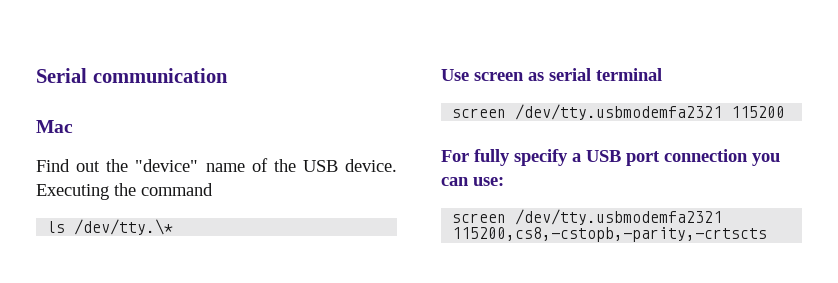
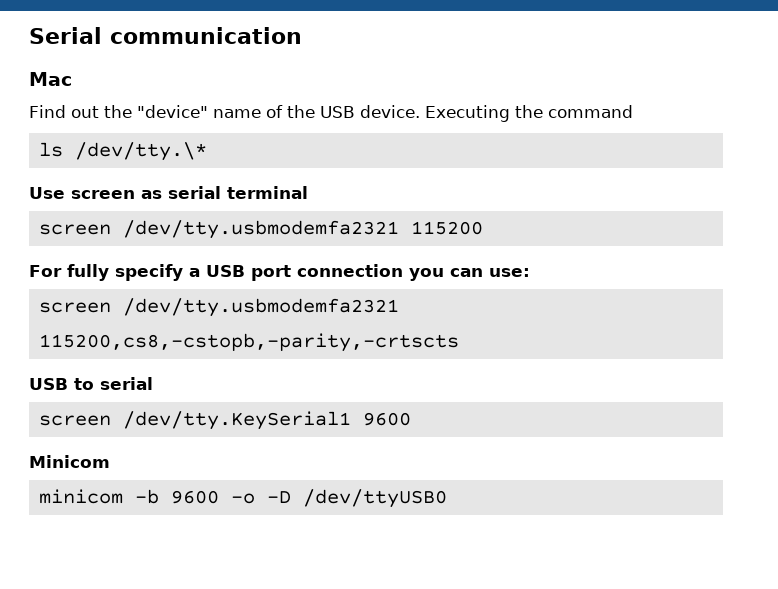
(768, 234) none -> [29,377,153,390] [38,411,411,430] [29,455,110,468] [38,489,447,508] // USB to serial // screen /dev/tty.KeySerial1 9600 // Minicom // minicom -b 9600 -o -D /dev/ttyUSB0

